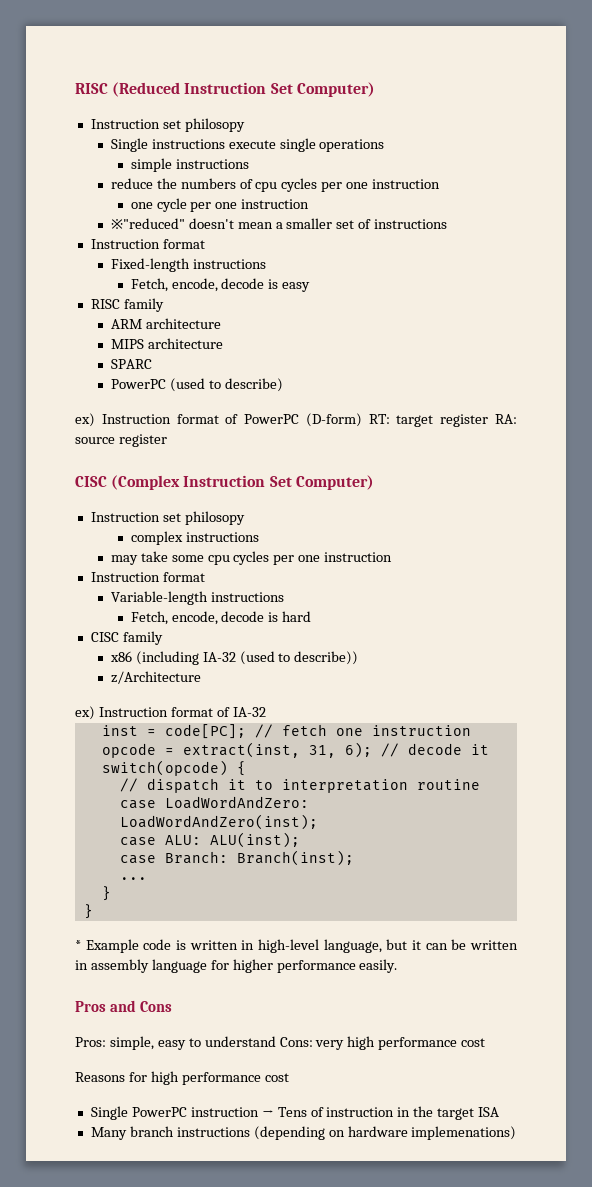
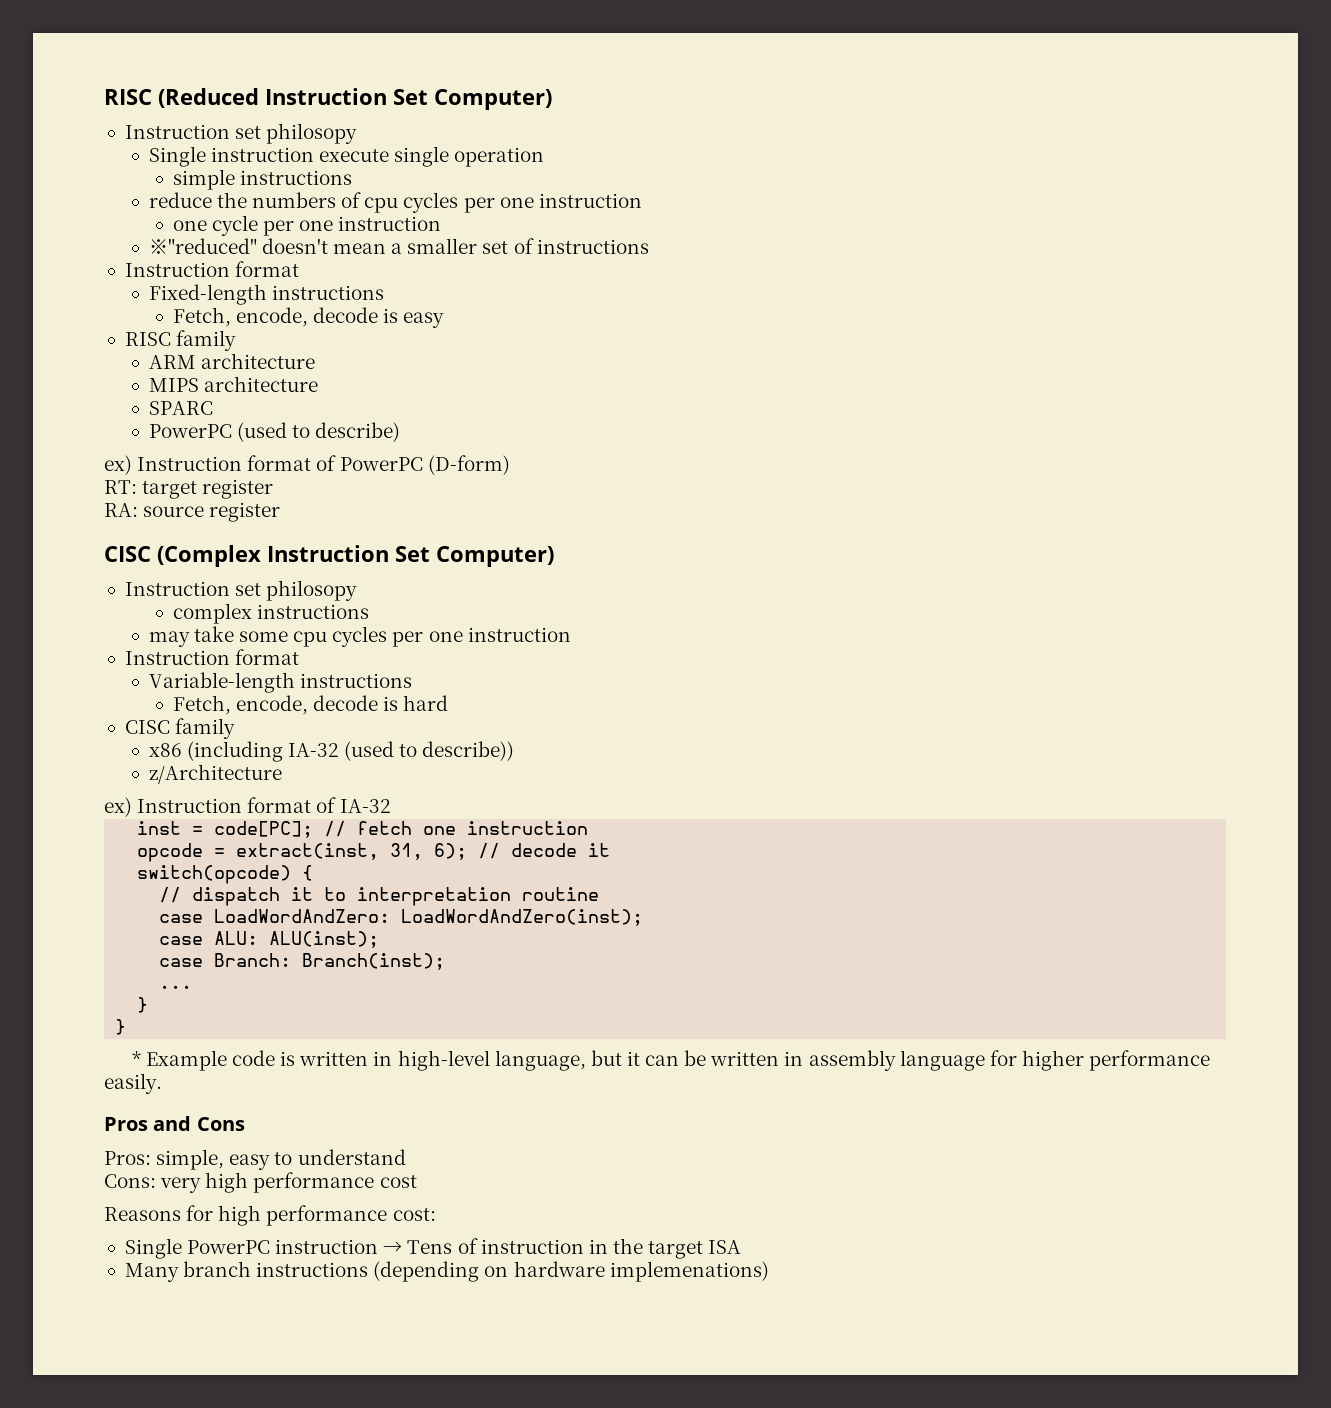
[151,139,225,149] instructions -> [210,147,314,162] instruction
[319,139,385,152] operations -> [454,147,545,167] operation
(362, 420) none -> (510, 465) //
(489, 420) none -> (274, 489) //
(276, 1041) none -> (406, 1157) //
[264,1073,289,1082] cost -> [392,1208,436,1221] cost:

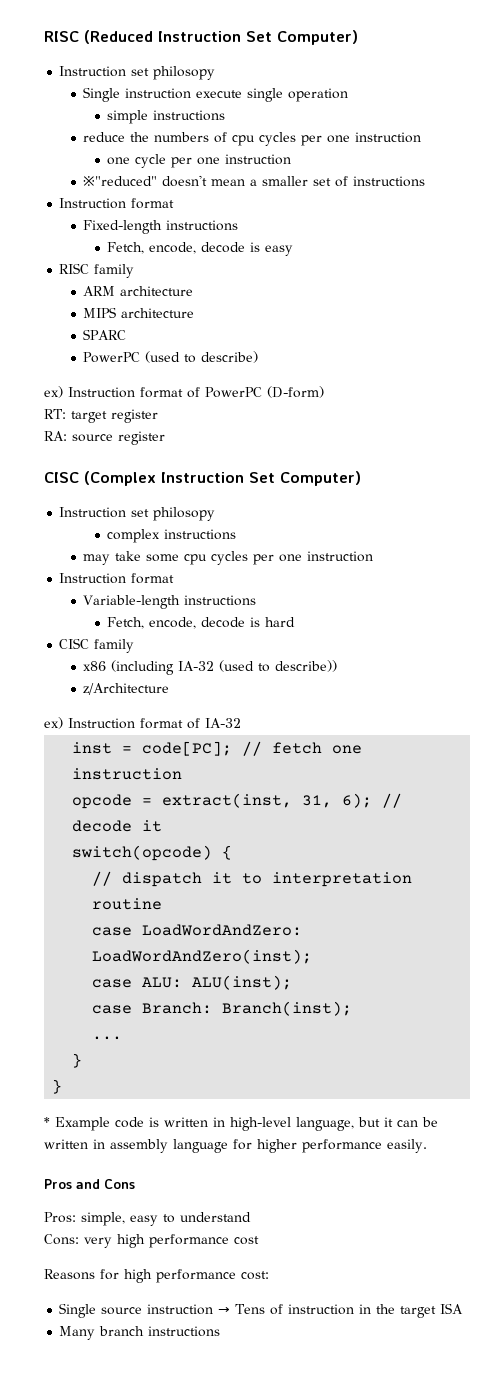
[187,1240,271,1254] PowerPC -> [101,1307,143,1315] source
[373,1261,769,1282] (depending on hardware implemenations) -> (221, 1331) none

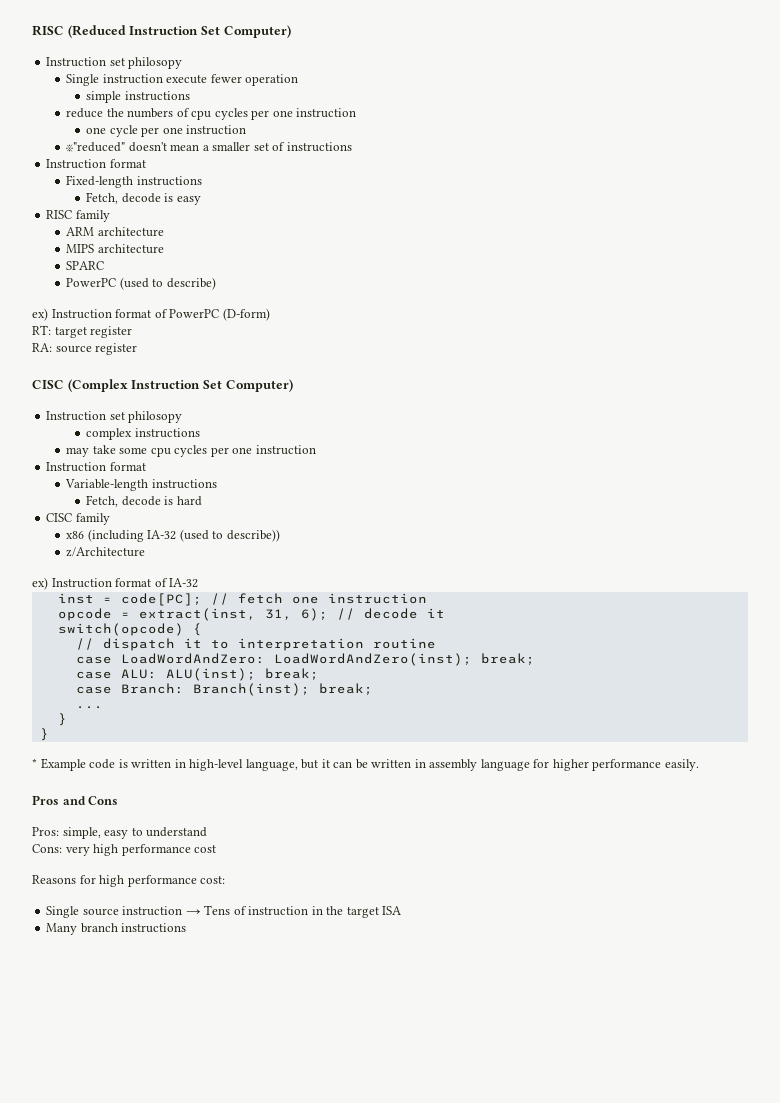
[247,88,284,102] single -> [210,74,242,83] fewer
[149,242,197,254] encode, -> (119, 198) none
[149,617,197,629] encode, -> (119, 501) none
(313, 956) none -> [480,653,535,665] break;
(293, 982) none -> [264,668,319,680] break;
(353, 1008) none -> [318,683,373,695] break;

